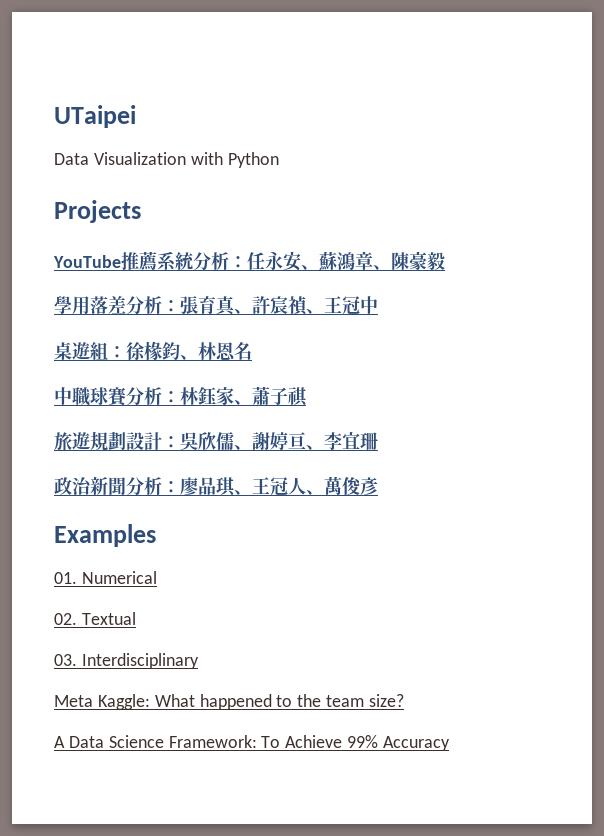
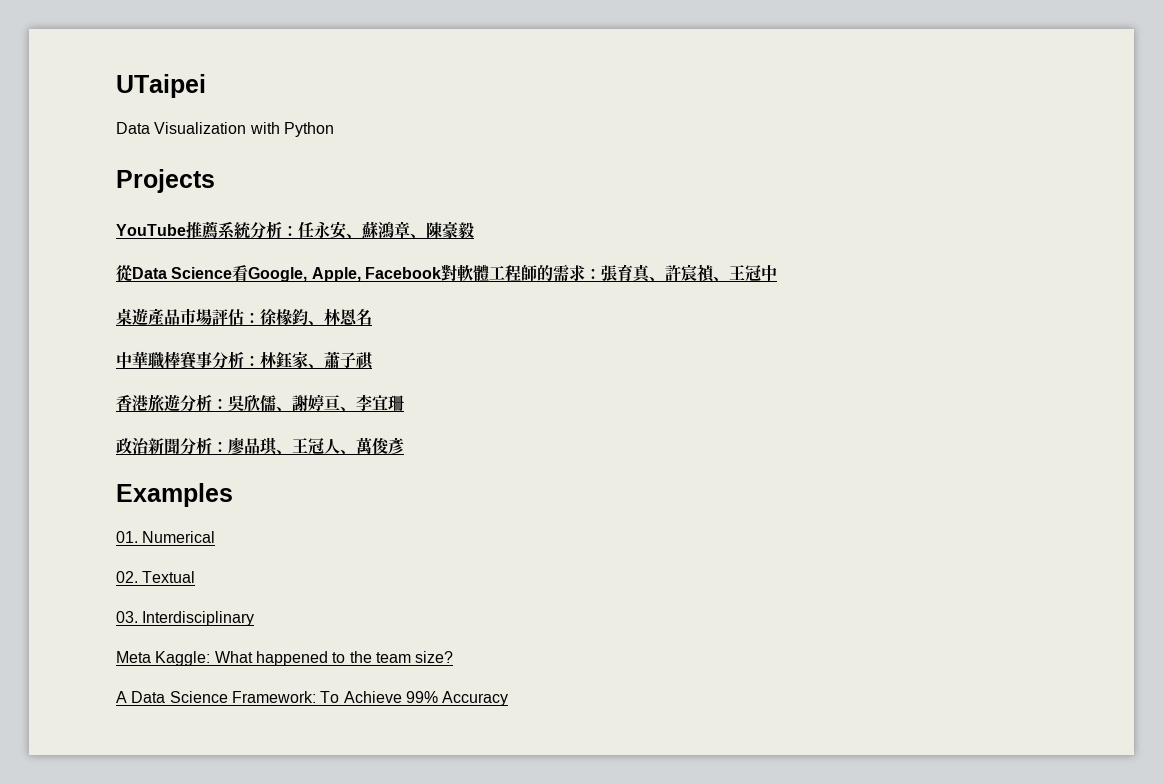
[53,296,162,315] 學用落差分析 -> [116,264,585,282] 從Data Science看Google, Apple, Facebook對軟體工程師的需求
[90,342,108,360] 組 -> [148,308,244,326] 產品市場評估
[72,387,127,406] 職球賽 -> [132,351,212,369] 華職棒賽事
[54,431,162,451] 旅遊規劃設計 -> [116,394,212,412] 香港旅遊分析

